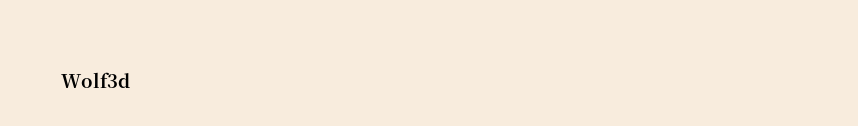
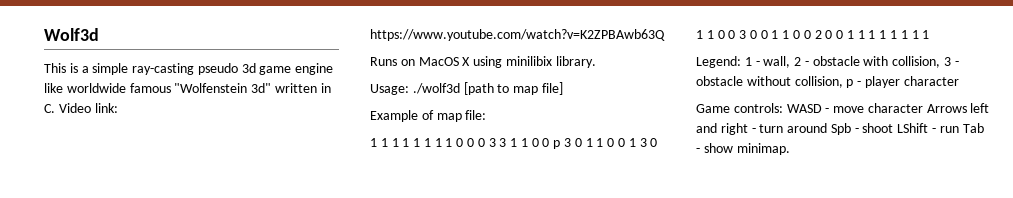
(130, 80) none -> [44,63,334,75] [44,83,331,93] [44,103,118,113] [370,29,665,41] [370,56,596,68] [370,82,563,95] [370,110,487,122] [370,138,658,149] [696,30,930,39] [696,56,959,68] [696,76,959,88] [696,103,990,113] [696,123,984,135] [696,143,790,155] // This is a simple ray-casting pseudo 3d game engine like worldwide famous "Wolfenstein 3d" written in C. Video link: https://www.youtube.com/watch?v=K2ZPBAwb63Q // Runs on MacOS X using minilibix library. // Usage: ./wolf3d [path to map file] // Example of map file: // 1 1 1 1 1 1 1 1 0 0 0 3 3 1 1 0 0 p 3 0 1 1 0 0 1 3 0 1 1 0 0 3 0 0 1 1 0 0 2 0 0 1 1 1 1 1 1 1 1 // Legend: 1 - wall, 2 - obstacle with collision, 3 - obstacle without collision, p - player character // Game controls: WASD - move character Arrows left and right - turn around Spb - shoot LShift - run Tab - show minimap.

